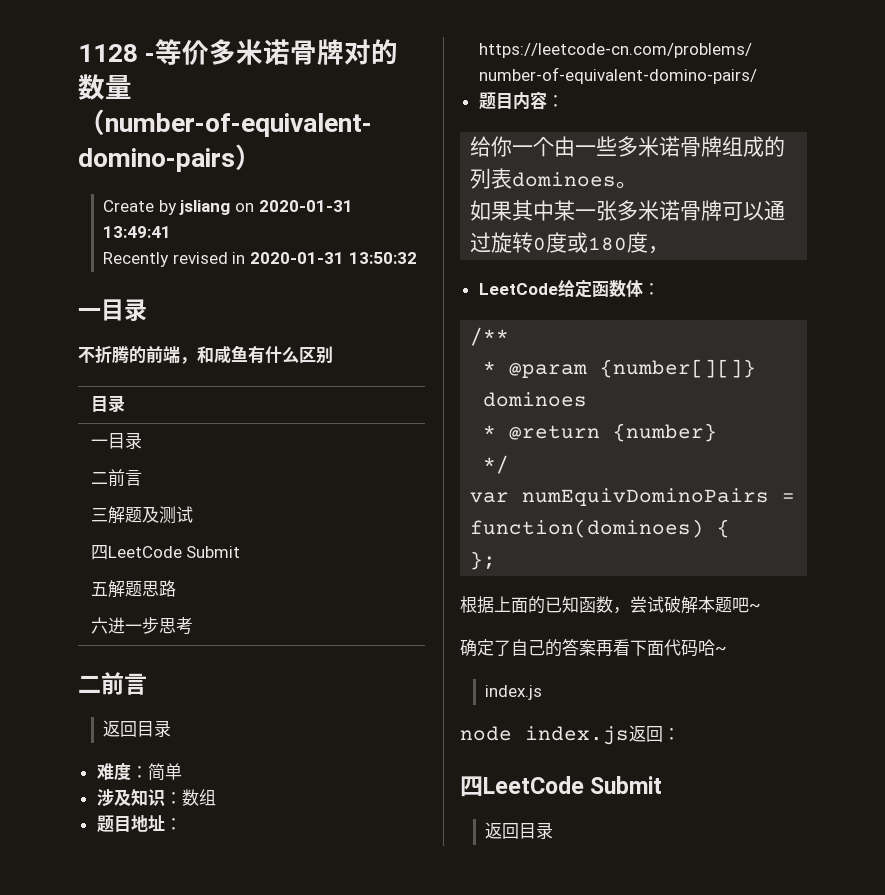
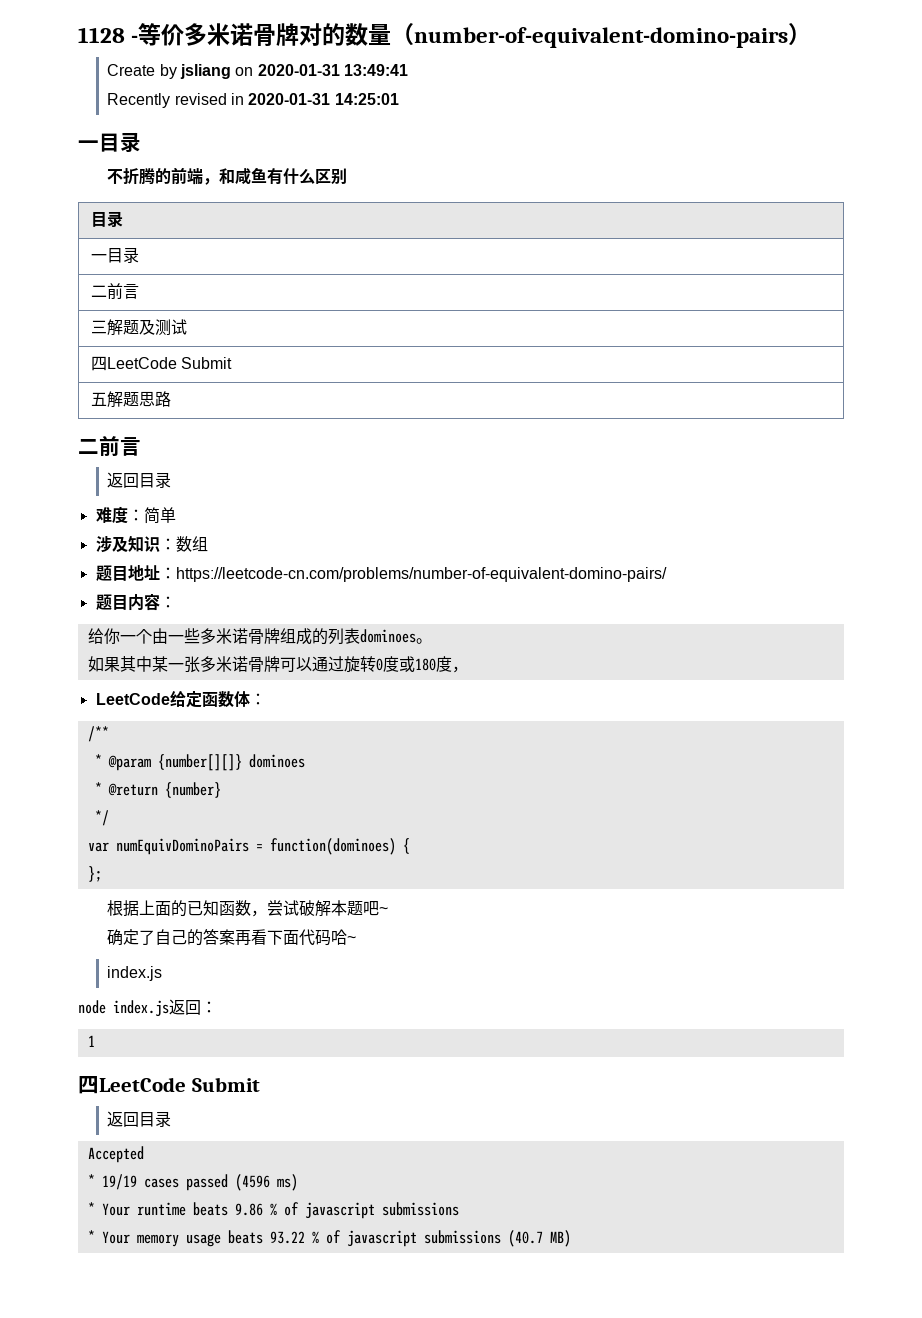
[348,252,417,264] 13:50:32 -> [334,93,399,105] 14:25:01
[90,617,193,635] // 六进一步思考 -> (171, 399) none
(680, 734) none -> [87,1035,95,1047] // 1
(554, 830) none -> [87,1146,144,1163] [87,1174,298,1191] [87,1202,459,1219] [87,1230,571,1247] // Accepted // * 19/19 cases passed (4596 ms) // * Your runtime beats 9.86 % of javascript submissions // * Your memory usage beats 93.22 % of javascript submissions (40.7 MB)

